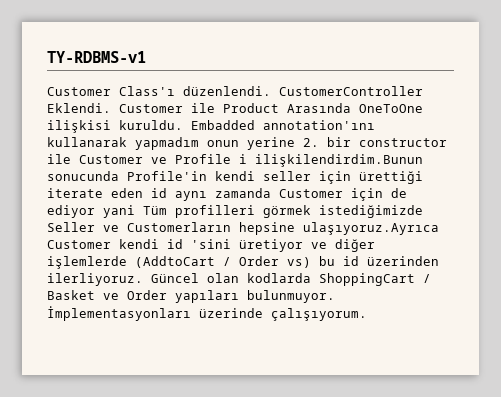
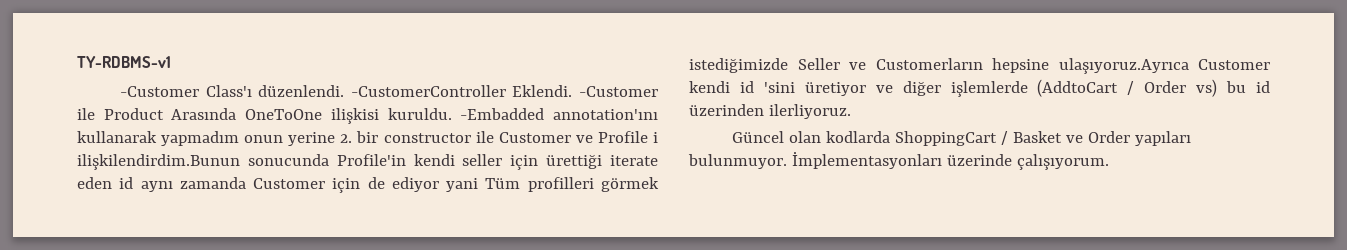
[47,87,111,96] Customer -> [119,86,199,97] -Customer
[279,86,423,96] [47,103,183,113] CustomerController Eklendi. Customer -> [350,85,658,97] -CustomerController Eklendi. -Customer
[191,120,255,130] Embadded -> [460,108,545,120] -Embadded
(143, 279) none -> (851, 111) //

